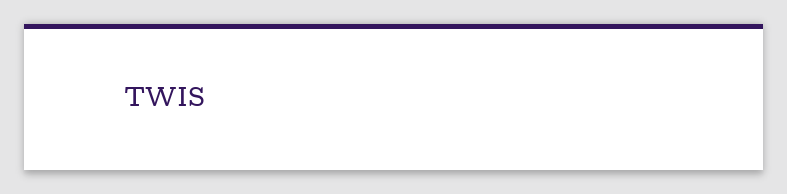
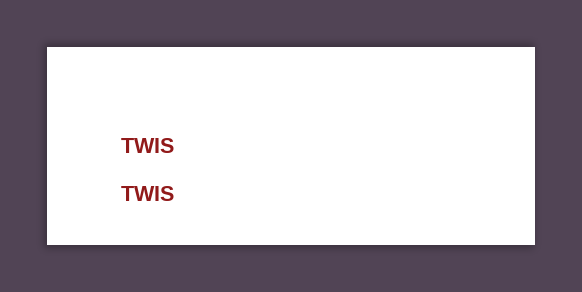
[124,87,205,106] TWIS -> [121,138,174,153] [121,186,174,201] TWIS // TWIS

